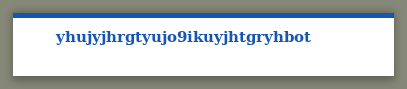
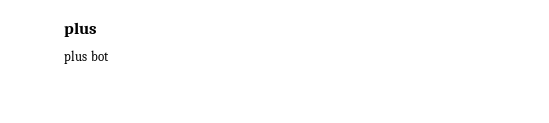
[55,31,311,45] yhujyjhrgtyujo9ikuyjhtgryhbot -> [64,22,97,37] [64,50,109,64] plus // plus bot

